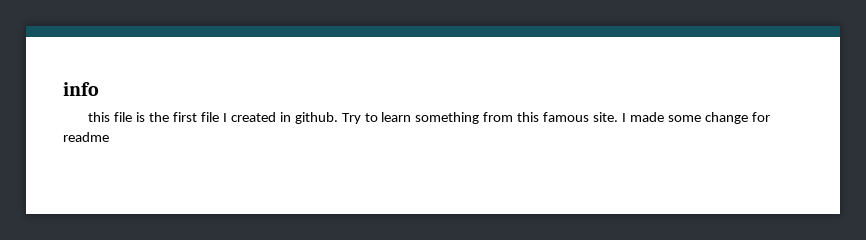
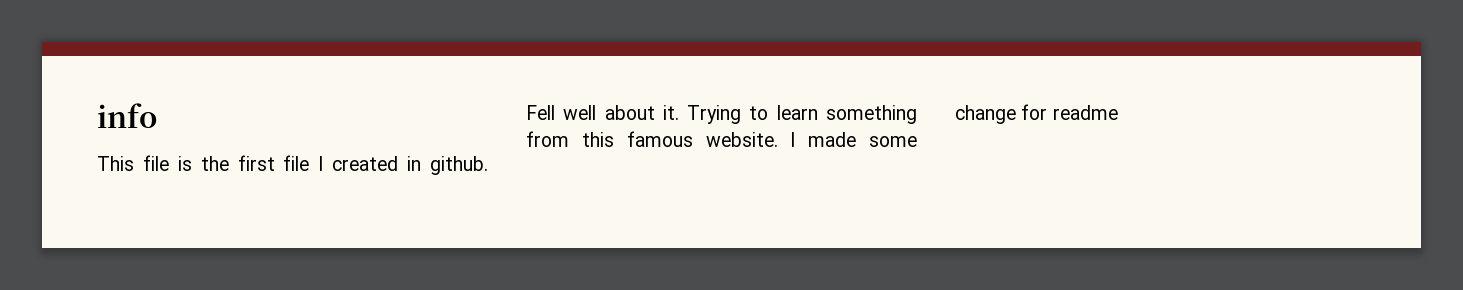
[88,112,111,122] this -> [97,156,134,171] This
[341,113,361,124] Try -> [526,105,742,124] Fell well about it. Trying
[592,112,618,122] site. -> [705,132,778,147] website.

